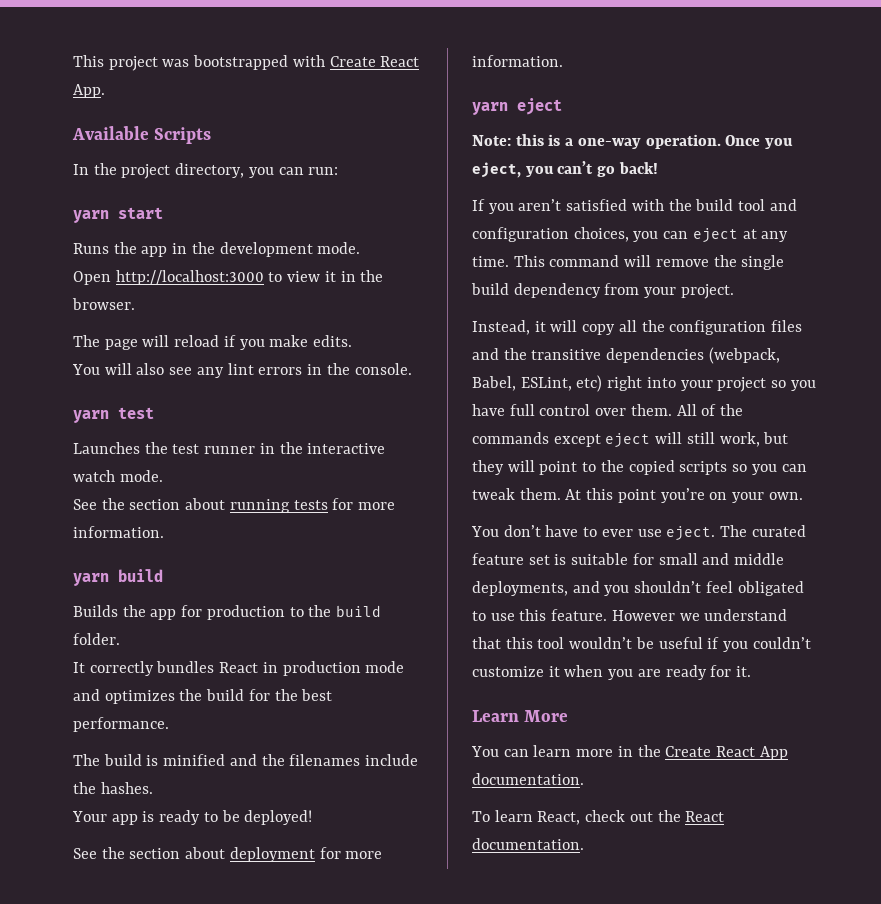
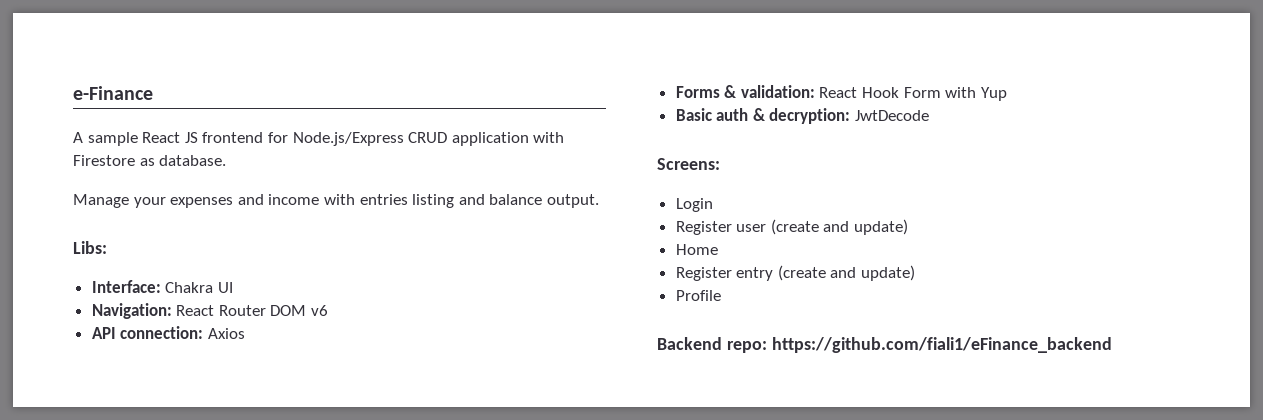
[73,55,420,71] [73,84,105,98] [72,126,212,144] [73,163,339,179] [73,207,163,223] [73,242,361,257] [73,270,384,285] [72,298,135,310] [73,335,353,350] [72,363,412,378] [73,407,154,423] [73,442,386,454] [73,470,163,482] [73,498,396,513] [73,526,164,538] [73,569,163,586] [73,605,382,620] [73,633,120,645] [73,661,405,676] [73,689,333,704] [73,717,169,732] [73,754,419,766] [73,782,153,794] [72,810,313,825] [73,847,383,862] [472,55,563,67] [472,98,562,115] [472,134,794,149] [472,161,658,178] [472,199,797,214] [472,227,789,243] [472,255,785,270] [471,283,734,299] [472,320,803,335] [472,347,780,364] [472,375,816,392] [472,404,744,416] [472,432,789,448] [472,460,807,475] [472,488,803,503] [471,525,806,541] [472,553,785,565] [472,581,804,596] [472,609,788,621] [472,637,811,652] [472,665,752,680] [472,710,569,722] [471,745,788,760] [472,773,584,785] [472,810,725,825] [472,838,584,850] This project was bootstrapped with Create React App. // Available Scripts // In the project directory, you can run: // yarn start // Runs the app in the development mode. // Open http://localhost:3000 to view it in the browser. // The page will reload if you make edits. // You will also see any lint errors in the console. // yarn test // Launches the test runner in the interactive watch mode. // See the section about running tests for more information. // yarn build // Builds the app for production to the build folder. // It correctly bundles React in production mode and optimizes the build for the best performance. // The build is minified and the filenames include the hashes. // Your app is ready to be deployed! // See the section about deployment for more information. // yarn eject // Note: this is a one-way operation. Once you eject, you can’t go back! // If you aren’t satisfied with the build tool and configuration choices, you can eject at any time. This command will remove the single build dependency from your project. // Instead, it will copy all the configuration files and the transitive dependencies (webpack, Babel, ESLint, etc) right into your project so you have full control over them. All of the commands except eject will still work, but they will point to the copied scripts so you can tweak them. At this point you’re on your own. // You don’t have to ever use eject. The curated feature set is suitable for small and middle deployments, and you shouldn’t feel obligated to use this feature. However we understand that this tool wouldn’t be useful if you couldn’t customize it when you are ready for it. // Learn More // You can learn more in the Create React App documentation. // To learn React, check out the React documentation. -> [73,86,153,100] [73,132,565,146] [73,155,227,166] [73,194,599,208] [73,241,107,254] [91,280,233,293] [91,303,329,319] [91,326,245,339] [675,85,1007,101] [675,108,930,124] [657,158,720,170] [675,198,713,212] [675,219,909,235] [675,244,718,255] [675,265,916,281] [675,290,721,301] [657,337,1112,353] e-Finance // A sample React JS frontend for Node.js/Express CRUD application with Firestore as database. // Manage your expenses and income with entries listing and balance output. // Libs: // Interface: Chakra UI // Navigation: React Router DOM v6 // API connection: Axios // Forms & validation: React Hook Form with Yup // Basic auth & decryption: JwtDecode // Screens: // Login // Register user (create and update) // Home // Register entry (create and update) // Profile // Backend repo: https://github.com/fiali1/eFinance_backend

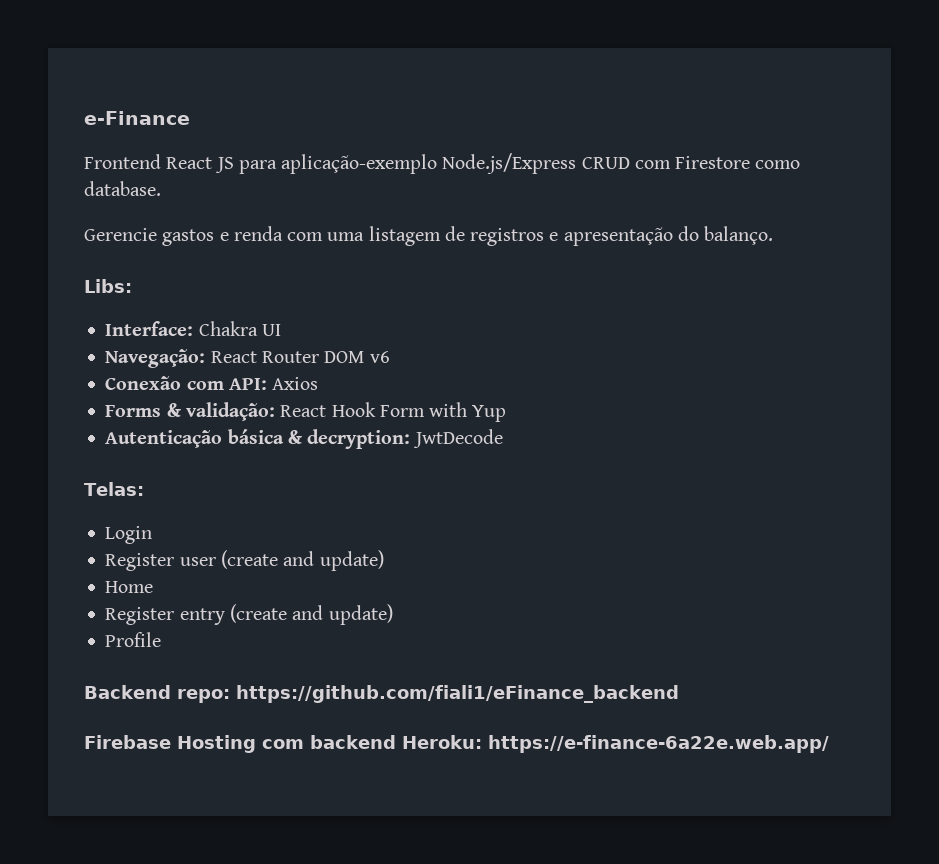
[73,132,565,146] [73,155,227,166] [73,194,599,208] A sample React JS frontend for Node.js/Express CRUD application with Firestore as database. // Manage your expenses and income with entries listing and balance output. -> [84,153,801,174] [84,181,161,196] [84,226,774,246] Frontend React JS para aplicação-exemplo Node.js/Express CRUD com Firestore como database. // Gerencie gastos e renda com uma listagem de registros e apresentação do balanço.
[91,303,172,319] Navigation: -> [105,349,206,368] Navegação:
[91,326,204,339] API connection: -> [105,376,267,390] Conexão com API:
[740,85,815,98] validation: -> [185,402,275,421] validação:
[675,108,749,121] Basic auth -> [105,429,284,448] Autenticação básica
[657,158,720,170] Screens: -> [84,482,144,496] Telas:
(1112, 345) none -> [84,735,829,753] // Firebase Hosting com backend Heroku: https://e-finance-6a22e.web.app/

